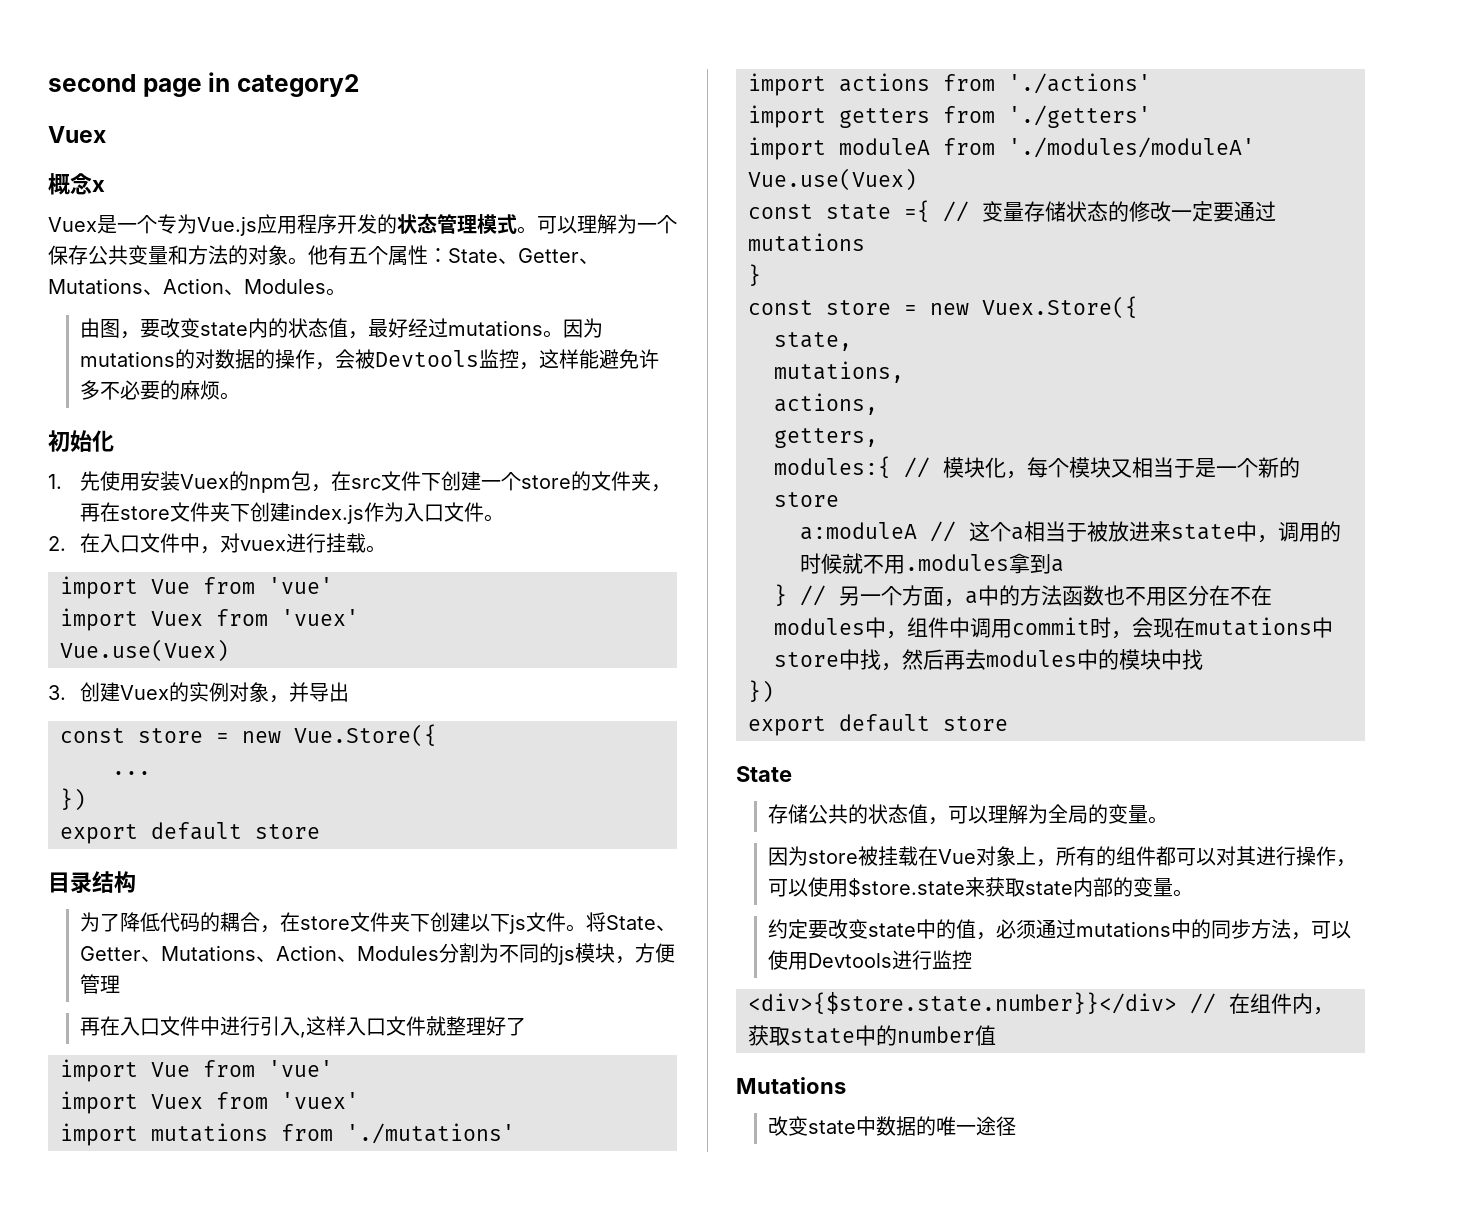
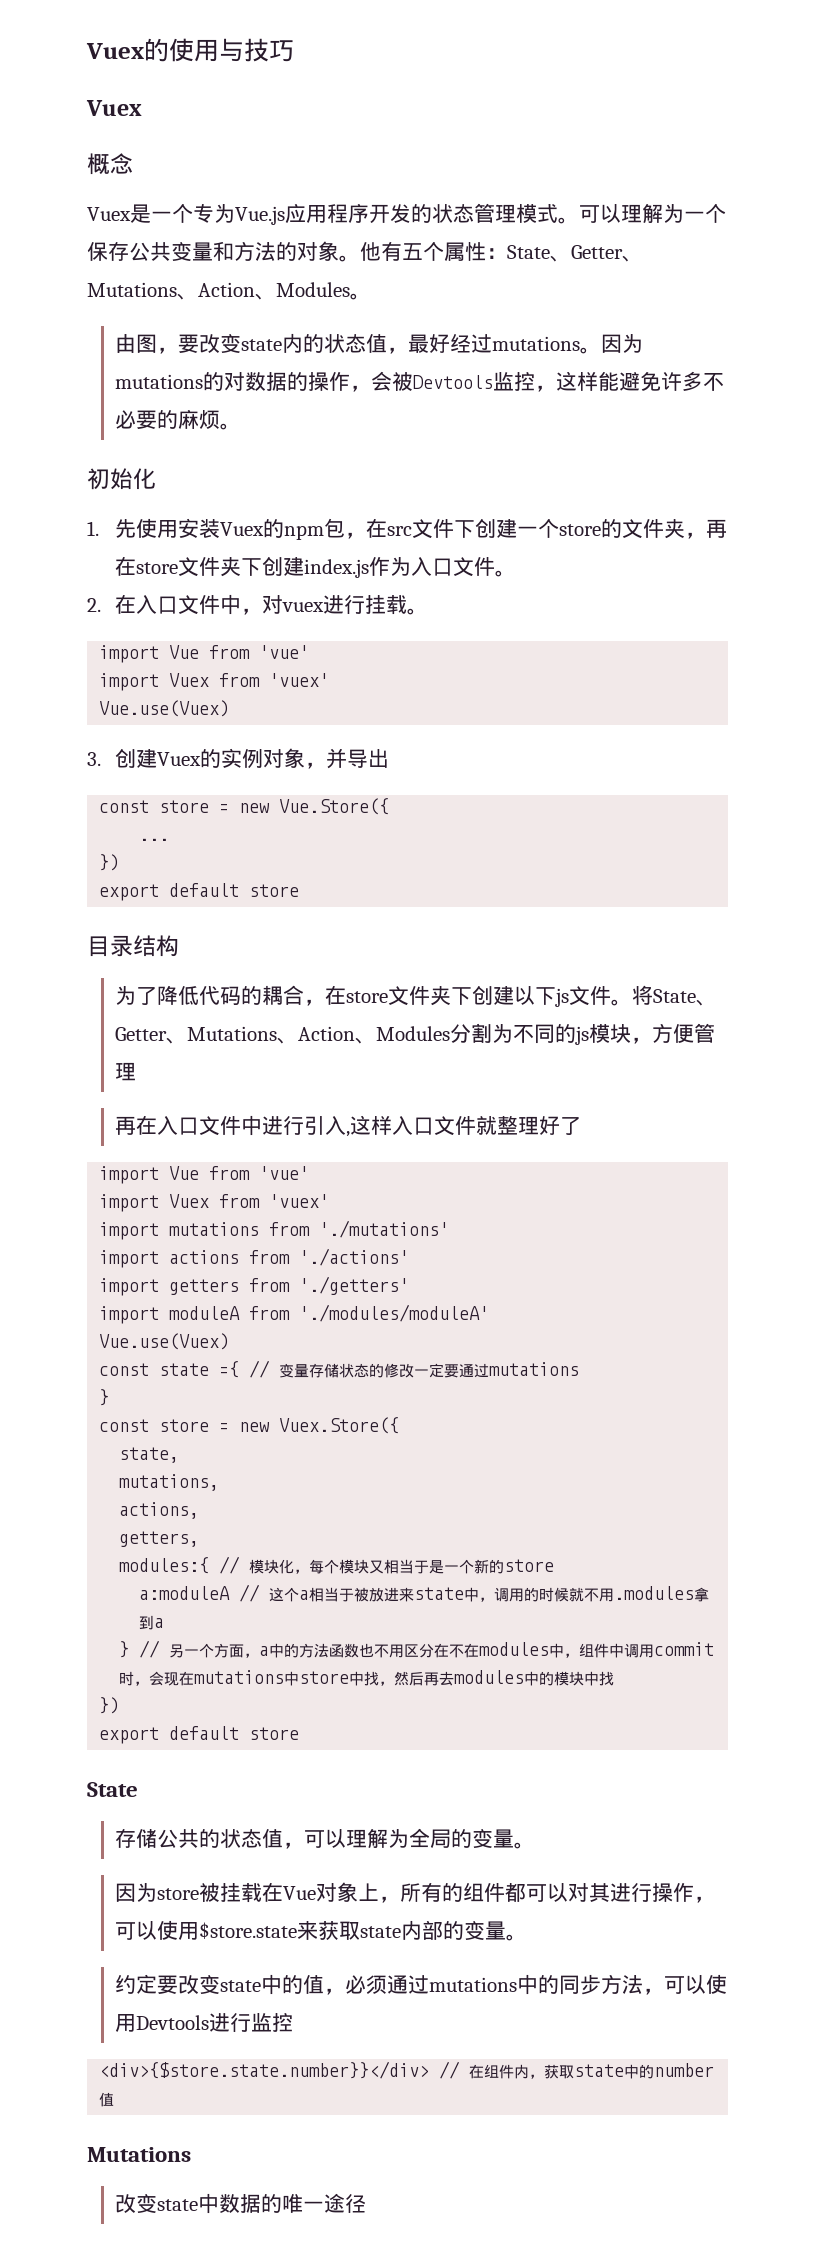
[48,72,359,97] second page in category2 -> [86,38,294,62] Vuex的使用与技巧
[92,180,105,192] x -> (133, 163) none

